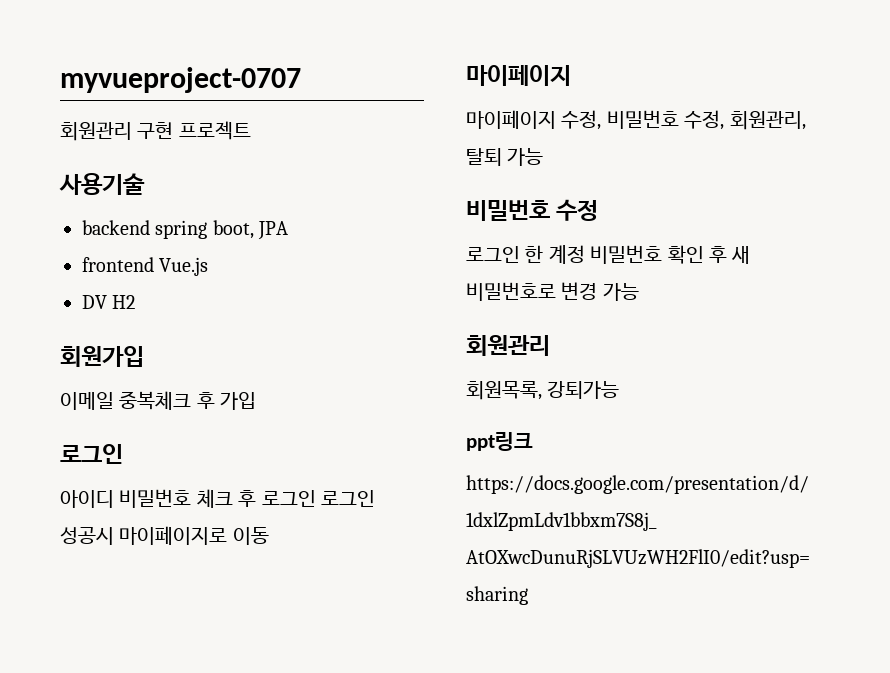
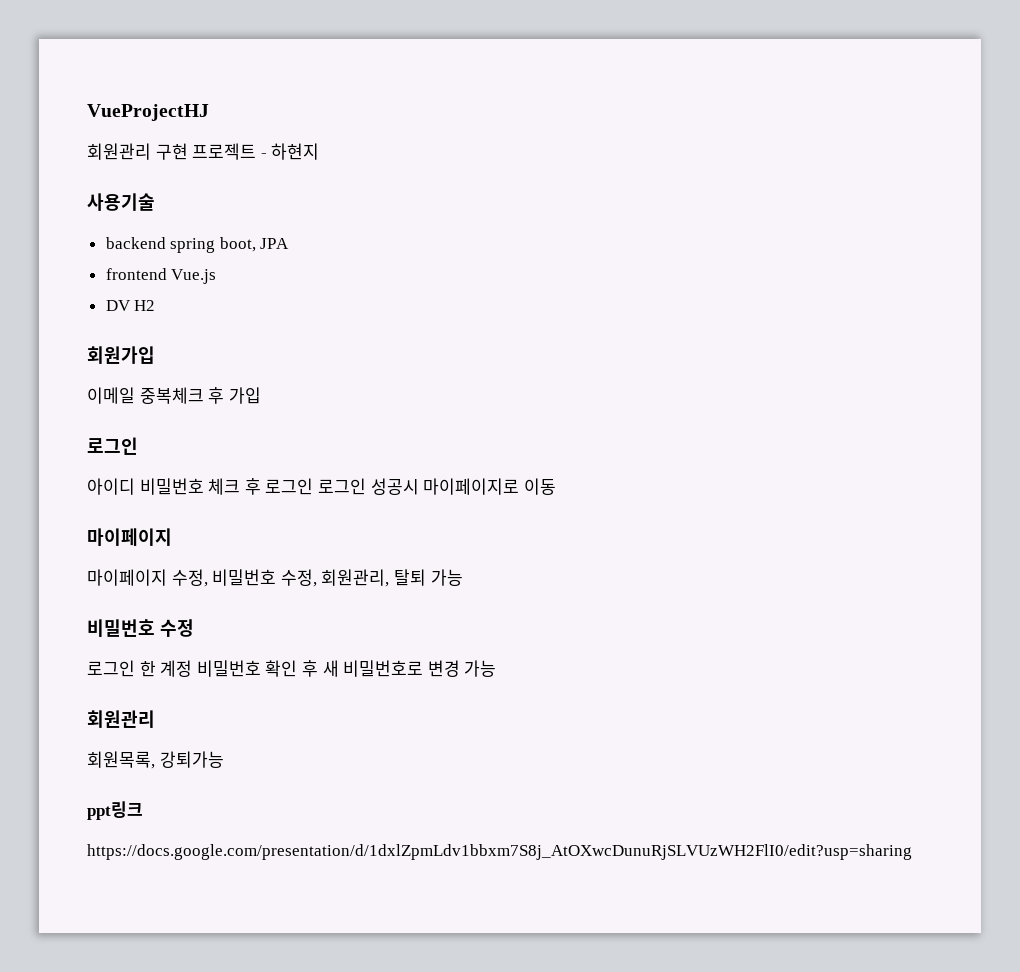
[60,67,301,93] myvueproject-0707 -> [87,104,209,121] VueProjectHJ
(251, 130) none -> [260,143,320,160] - 하현지

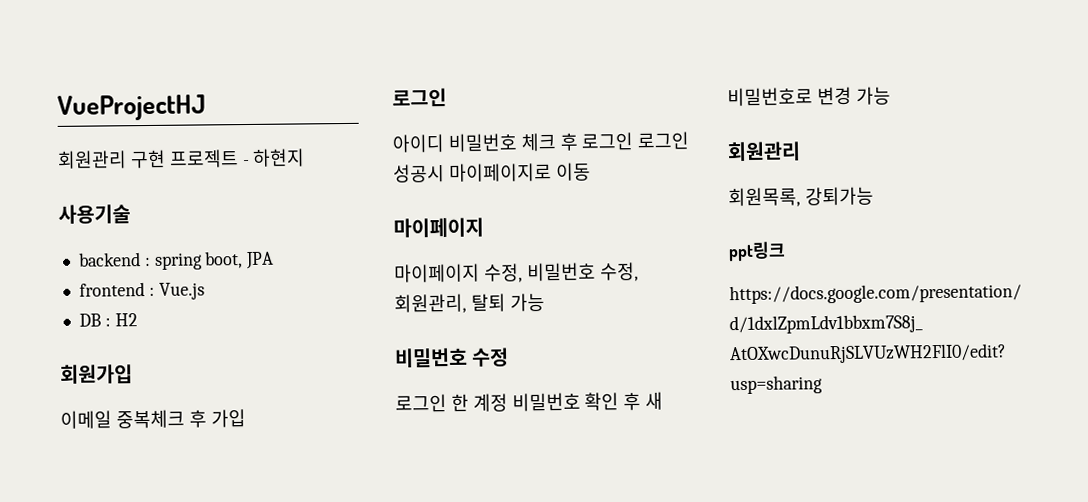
(166, 243) none -> [144,256,151,267] :
(167, 274) none -> [148,286,155,297] :
[105,300,131,311] DV -> [78,313,111,327] DB :

